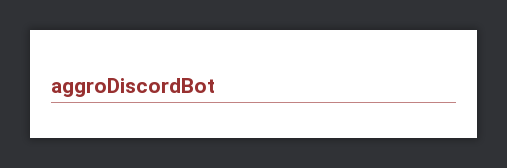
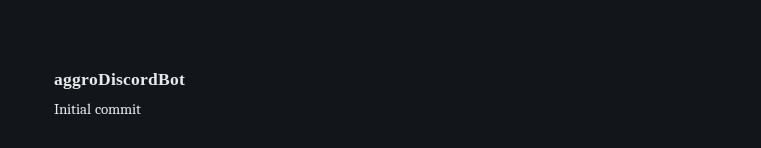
(215, 87) none -> [54,103,141,114] // Initial commit

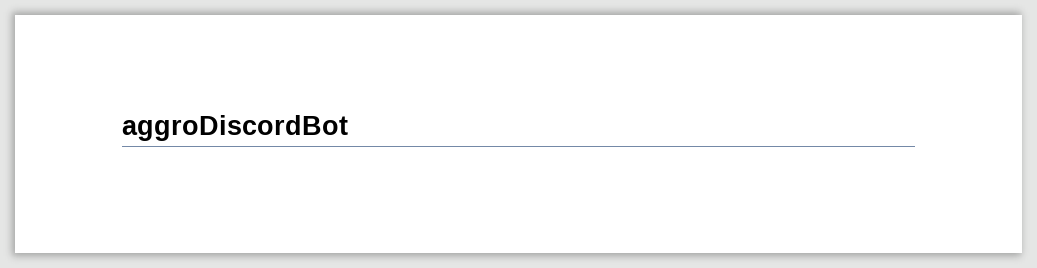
[54,103,141,114] // Initial commit -> (348, 128) none

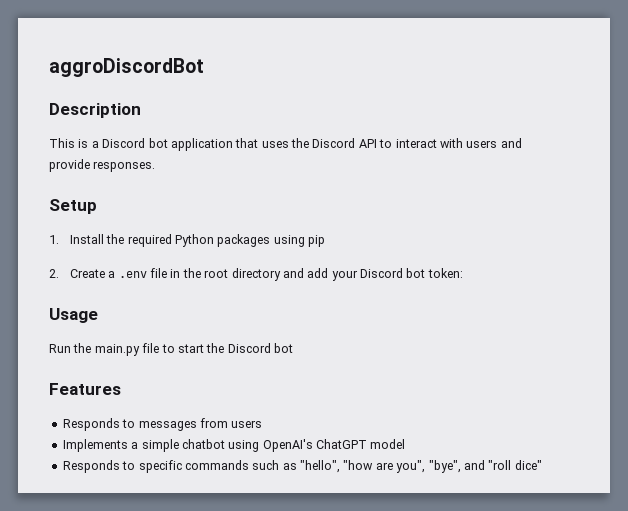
(348, 128) none -> [49,103,141,118] [49,138,522,151] [49,159,156,172] [49,199,97,214] [49,234,326,247] [49,268,463,281] [49,308,98,323] [49,343,293,356] [49,383,121,395] [62,418,263,431] [62,439,406,452] [62,460,542,473] // Description // This is a Discord bot application that uses the Discord API to interact with users and provide responses. // Setup // 1. Install the required Python packages using pip // 2. Create a .env file in the root directory and add your Discord bot token: // Usage // Run the main.py file to start the Discord bot // Features // Responds to messages from users // Implements a simple chatbot using OpenAI's ChatGPT model // Responds to specific commands such as "hello", "how are you", "bye", and "roll dice"

